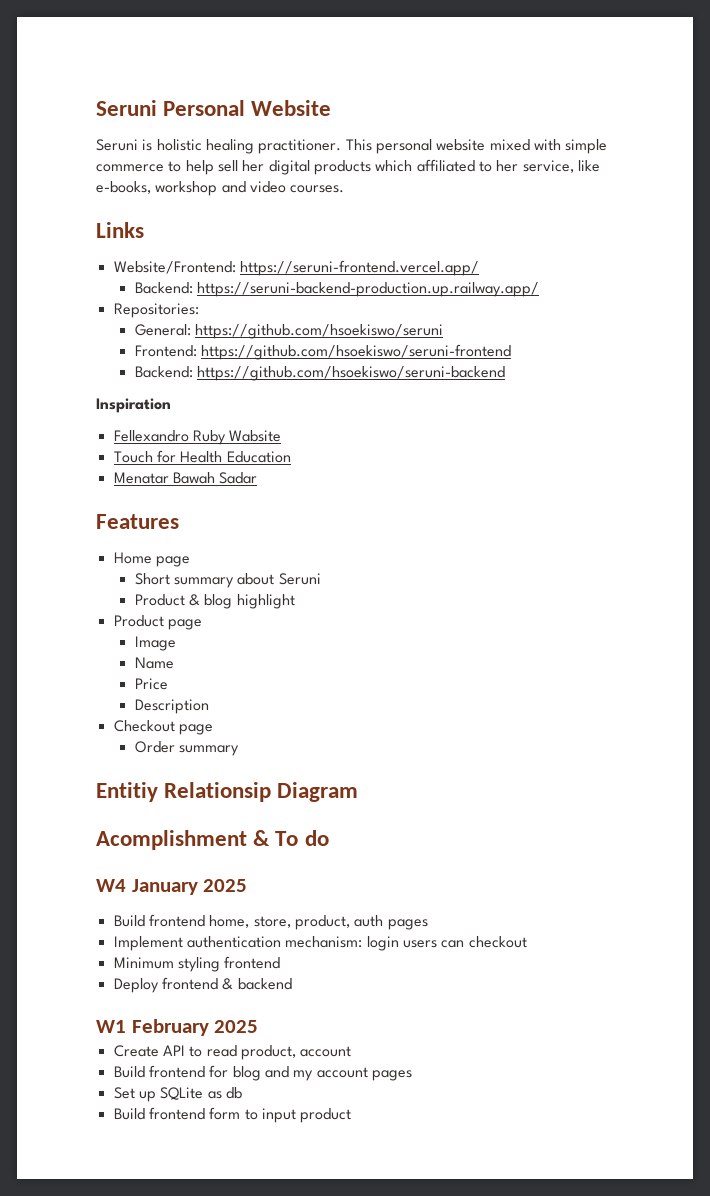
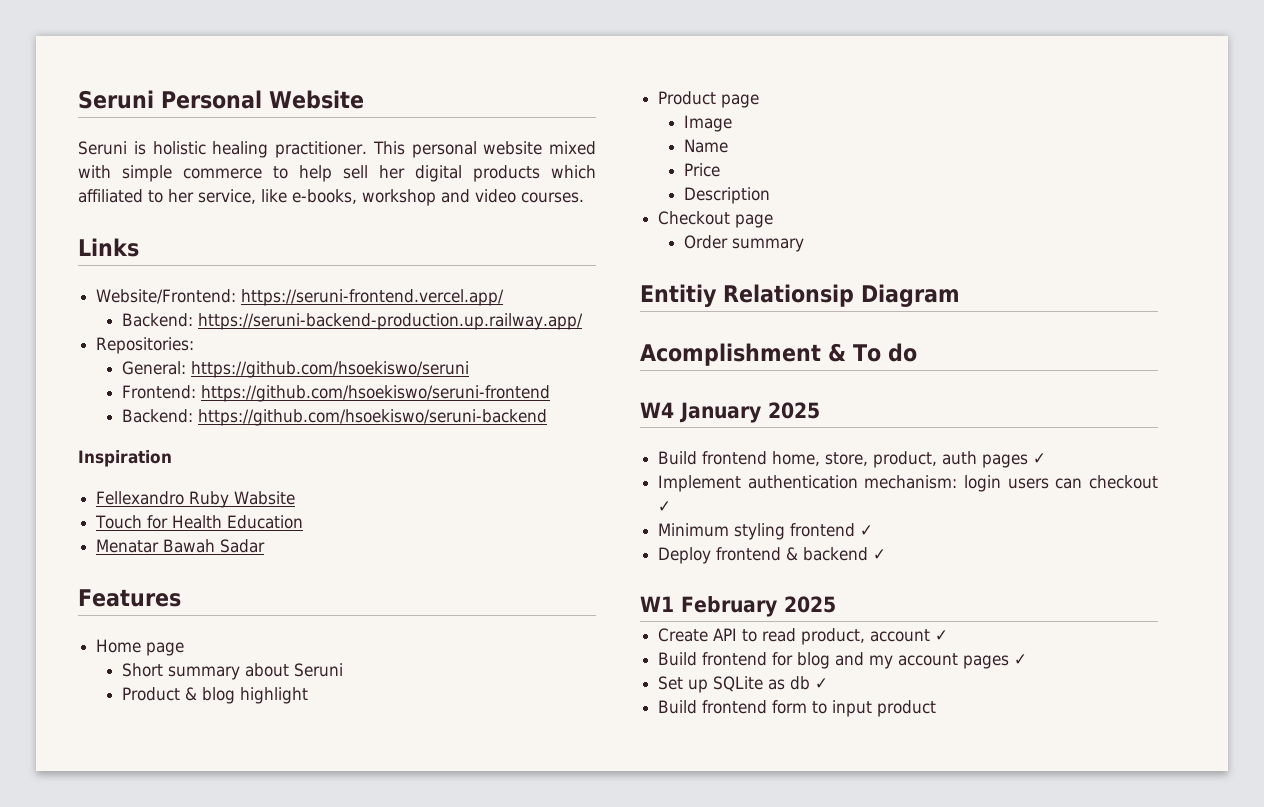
(428, 924) none -> [1033,453,1047,464] ✓
(527, 942) none -> [658,501,672,512] ✓
(281, 962) none -> [860,525,874,536] ✓
(292, 984) none -> [873,549,887,560] ✓
(352, 1051) none -> [935,630,949,641] ✓
(412, 1075) none -> [1014,654,1028,665] ✓
(242, 1093) none -> [815,678,829,689] ✓

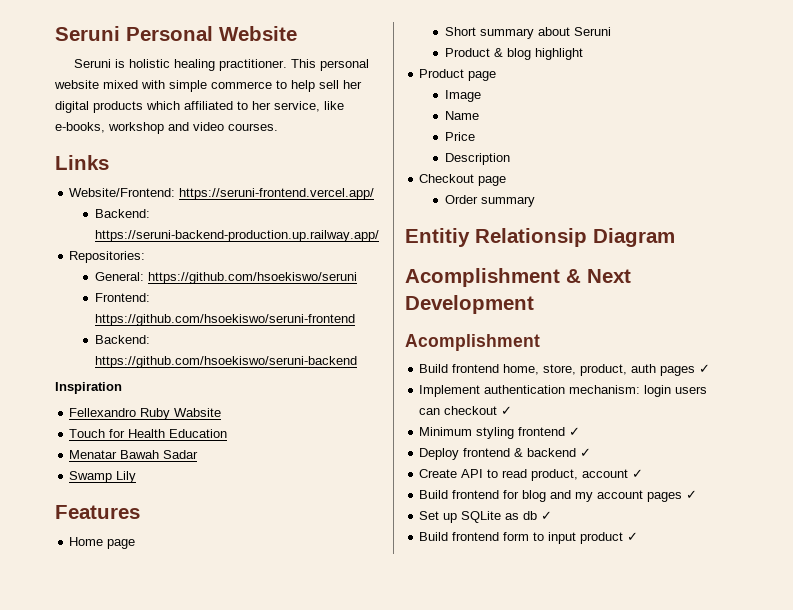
(266, 546) none -> [69,471,137,483] // Swamp Lily
[853,343,917,362] [640,402,820,423] To do // W4 January 2025 -> [587,269,631,283] [405,295,534,314] [405,334,540,351] Next Development // Acomplishment
[640,596,836,617] // W1 February 2025 -> (592, 452) none
(937, 708) none -> [627,532,639,541] ✓

